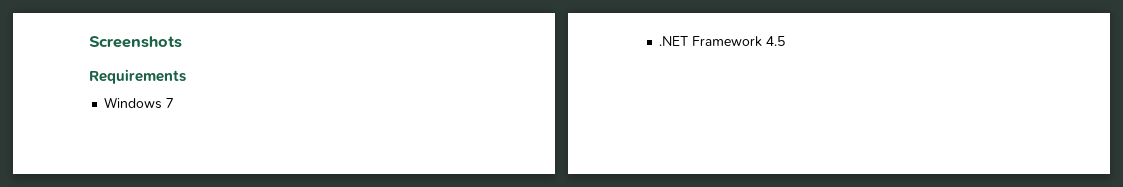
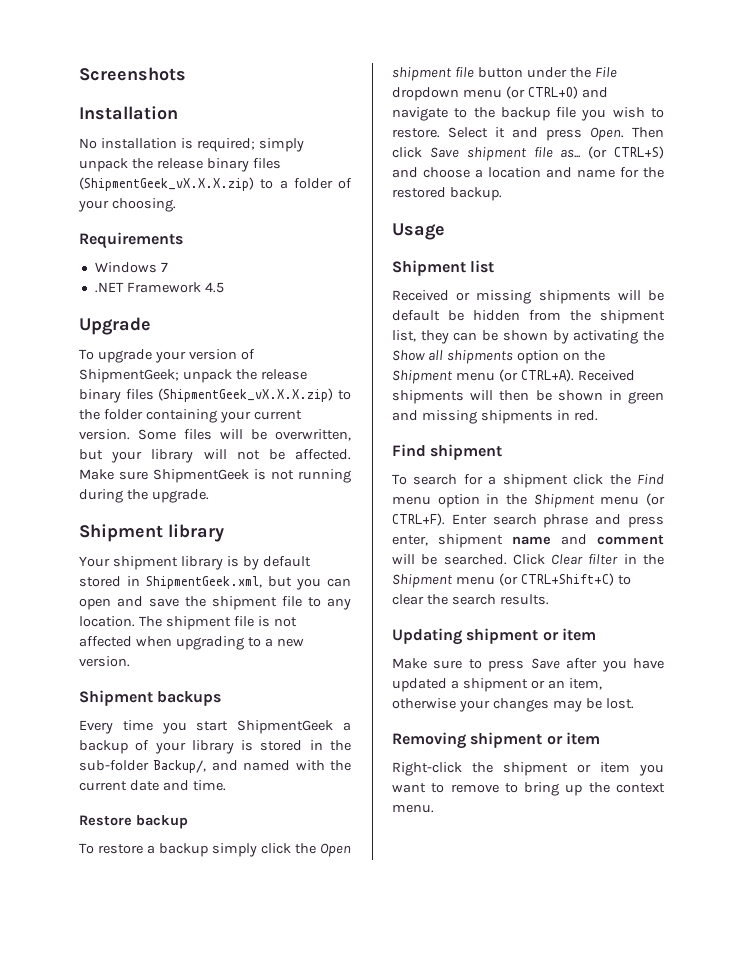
(182, 42) none -> [79,106,178,120] [79,138,304,152] [79,158,281,172] [79,177,352,191] [78,198,176,212] // Installation // No installation is required; simply unpack the release binary files (ShipmentGeek_vX.X.X.zip) to a folder of your choosing.
(786, 41) none -> [79,317,151,335] [79,349,255,363] [79,369,307,383] [79,388,351,403] [79,409,302,423] [79,429,351,441] [79,449,351,463] [79,469,351,483] [79,489,209,503] [79,524,224,542] [79,556,311,570] [79,576,351,590] [79,596,351,610] [79,616,297,630] [79,636,304,650] [79,656,130,667] [79,690,222,706] [79,720,351,734] [79,740,351,754] [79,760,351,773] [79,780,226,791] [79,815,188,829] [79,843,351,857] [392,67,617,81] [392,86,608,101] [392,107,664,121] [392,127,664,141] [392,146,664,161] [392,167,664,178] [392,187,502,201] [392,223,445,240] [392,260,495,276] [392,290,664,304] [392,310,665,324] [392,330,664,344] [392,350,605,364] [392,369,635,384] [392,390,664,404] [392,410,598,424] [392,444,503,460] [392,474,664,488] [392,493,665,508] [392,513,664,528] [392,534,664,548] [392,554,664,565] [392,573,631,588] [392,594,549,605] [392,628,596,645] [392,658,664,672] [392,678,602,692] [392,698,634,712] [392,732,600,749] [392,762,664,776] [392,782,665,796] [392,804,434,813] // Upgrade // To upgrade your version of ShipmentGeek; unpack the release binary files (ShipmentGeek_vX.X.X.zip) to the folder containing your current version. Some files will be overwritten, but your library will not be affected. Make sure ShipmentGeek is not running during the upgrade. // Shipment library // Your shipment library is by default stored in ShipmentGeek.xml, but you can open and save the shipment file to any location. The shipment file is not affected when upgrading to a new version. // Shipment backups // Every time you start ShipmentGeek a backup of your library is stored in the sub-folder Backup/, and named with the current date and time. // Restore backup // To restore a backup simply click the Open shipment file button under the File dropdown menu (or CTRL+O) and navigate to the backup file you wish to restore. Select it and press Open. Then click Save shipment file as... (or CTRL+S) and choose a location and name for the restored backup. // Usage // Shipment list // Received or missing shipments will be default be hidden from the shipment list, they can be shown by activating the Show all shipments option on the Shipment menu (or CTRL+A). Received shipments will then be shown in green and missing shipments in red. // Find shipment // To search for a shipment click the Find menu option in the Shipment menu (or CTRL+F). Enter search phrase and press enter, shipment name and comment will be searched. Click Clear filter in the Shipment menu (or CTRL+Shift+C) to clear the search results. // Updating shipment or item // Make sure to press Save after you have updated a shipment or an item, otherwise your changes may be lost. // Removing shipment or item // Right-click the shipment or item you want to remove to bring up the context menu.

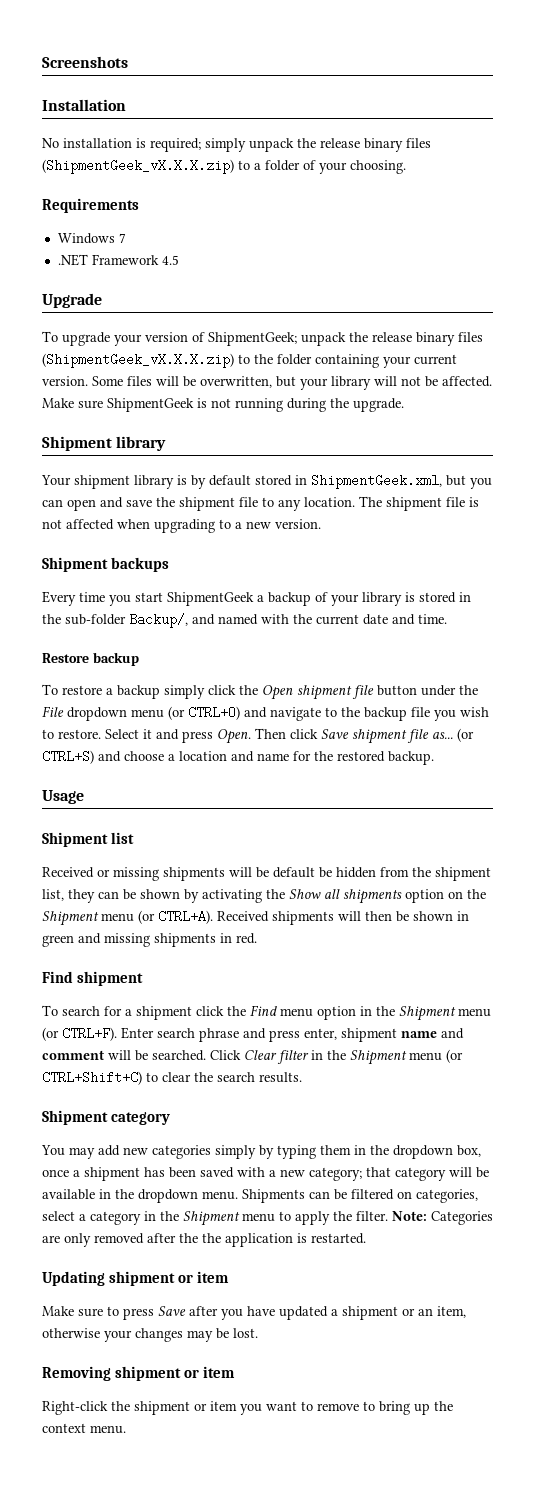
(549, 599) none -> [42,1110,170,1125] [41,1145,481,1159] [42,1167,489,1181] [42,1189,478,1203] [42,1211,493,1226] [42,1233,366,1247] // Shipment category // You may add new categories simply by typing them in the dropdown box, once a shipment has been saved with a new category; that category will be available in the dropdown menu. Shipments can be filtered on categories, select a category in the Shipment menu to apply the filter. Note: Categories are only removed after the the application is restarted.

